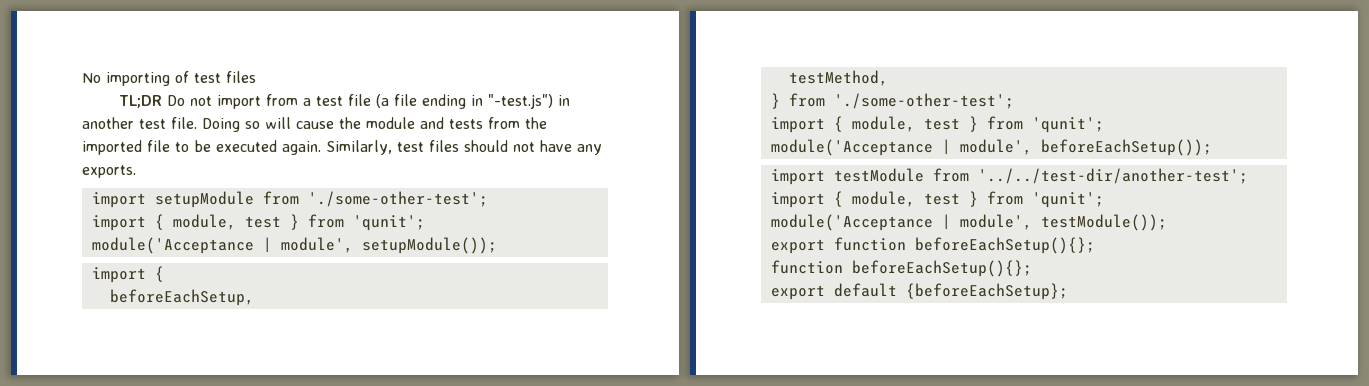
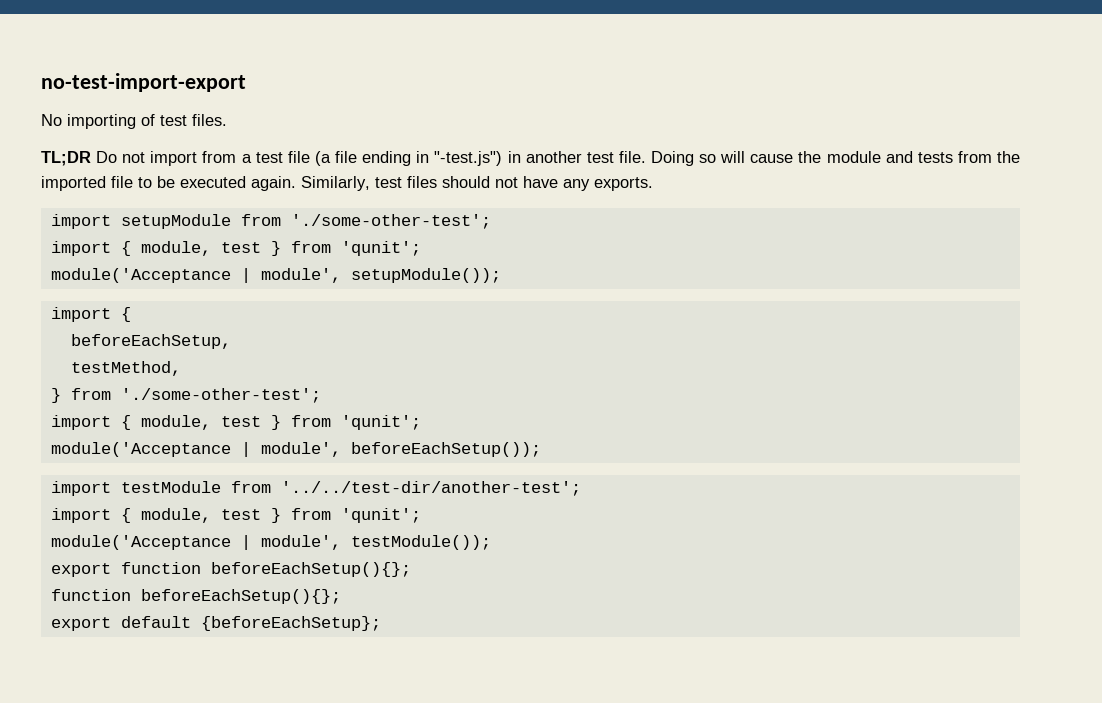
(82, 78) none -> [41,73,246,92] no-test-import-export //
[226,71,256,83] files -> [192,114,227,126] files.

